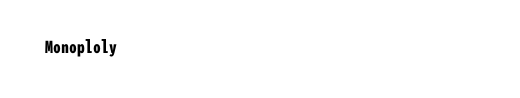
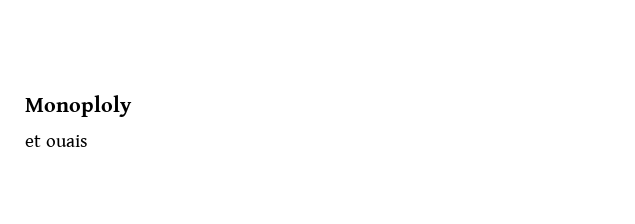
(117, 48) none -> [25,135,88,147] // et ouais

